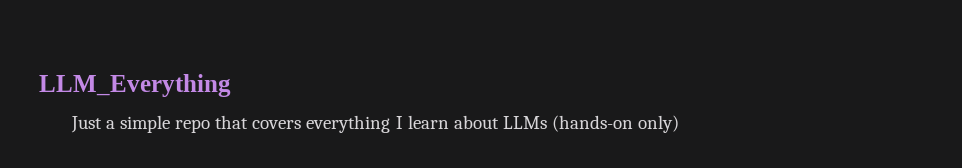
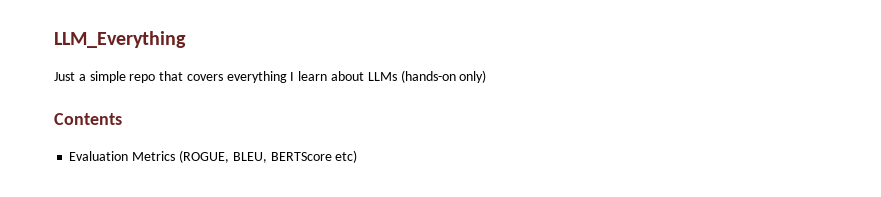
(680, 124) none -> [54,113,122,125] [69,150,358,163] // Contents // Evaluation Metrics (ROGUE, BLEU, BERTScore etc)

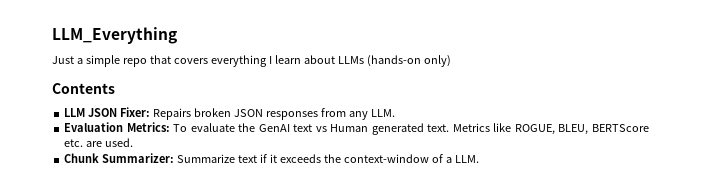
[69,150,358,163] Evaluation Metrics (ROGUE, BLEU, BERTScore etc) -> [64,107,395,120] [64,122,649,135] [64,138,134,147] [64,153,479,163] LLM JSON Fixer: Repairs broken JSON responses from any LLM. // Evaluation Metrics: To evaluate the GenAI text vs Human generated text. Metrics like ROGUE, BLEU, BERTScore etc. are used. // Chunk Summarizer: Summarize text if it exceeds the context-window of a LLM.

